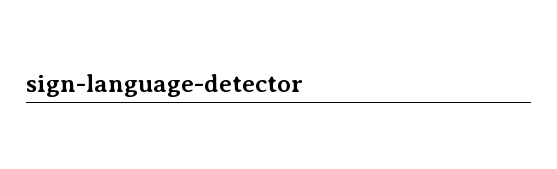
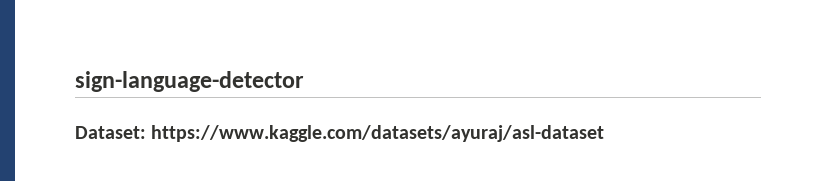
(303, 85) none -> [75,125,605,142] // Dataset: https://www.kaggle.com/datasets/ayuraj/asl-dataset

